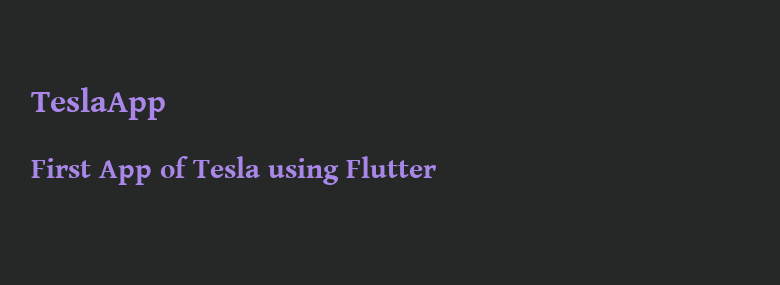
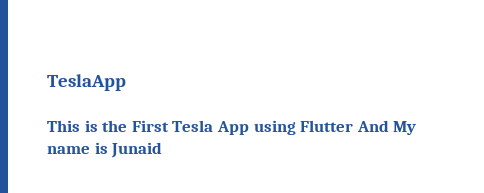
[31,156,436,185] First App of Tesla using Flutter -> [47,120,417,135] [47,142,163,158] This is the First Tesla App using Flutter And My name is Junaid

